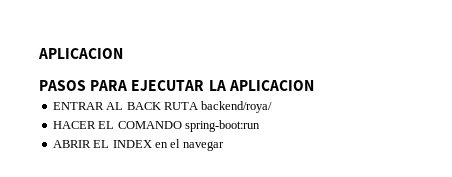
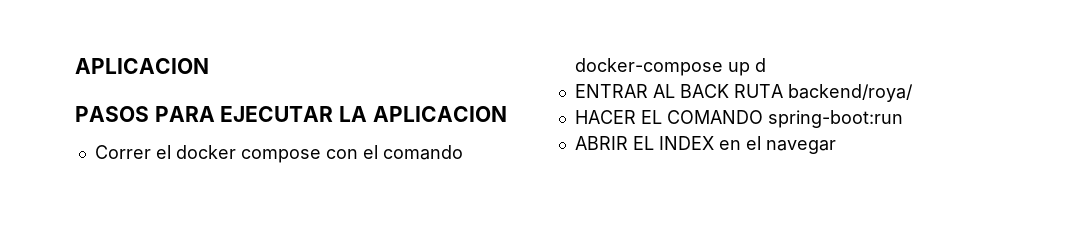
(314, 85) none -> [94,145,463,163] [574,58,766,76] // Correr el docker compose con el comando docker-compose up d

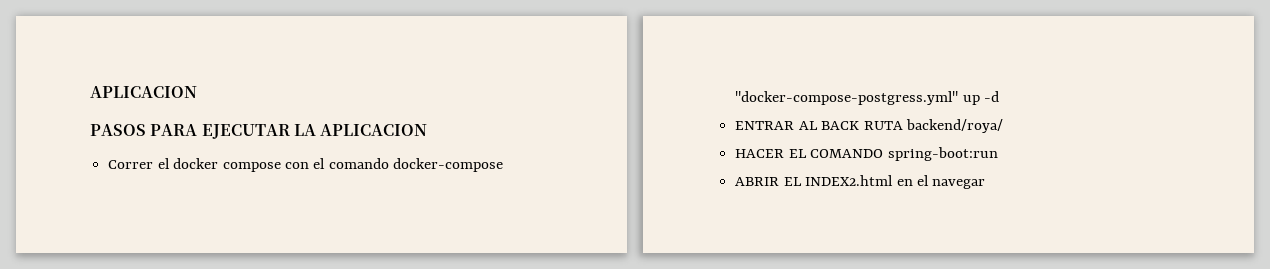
[727,58,766,76] up d -> [735,91,1000,105] "docker-compose-postgress.yml" up -d
[658,136,714,150] INDEX -> [805,175,894,186] INDEX2.html

